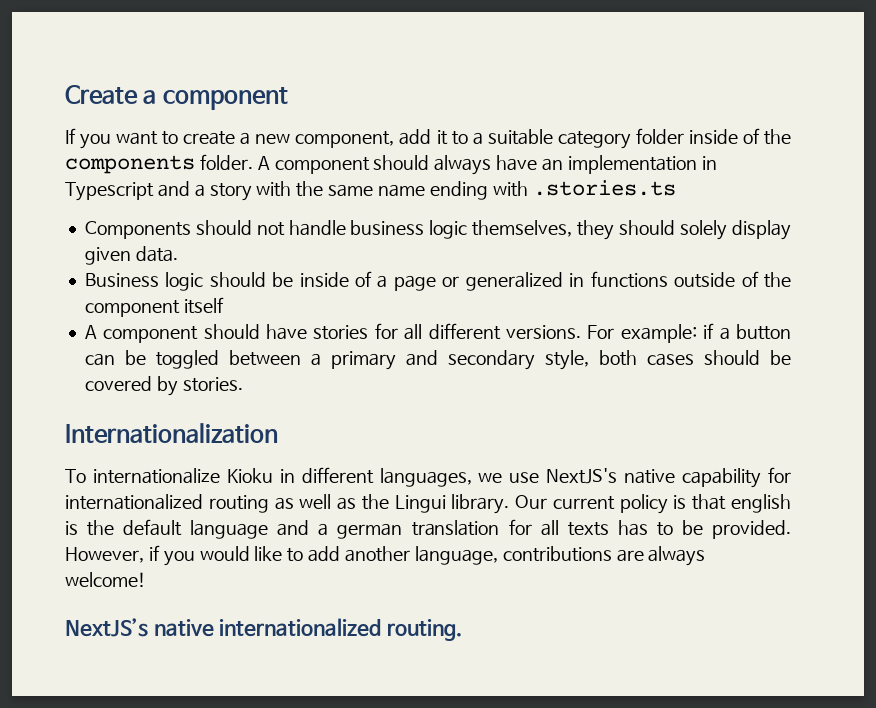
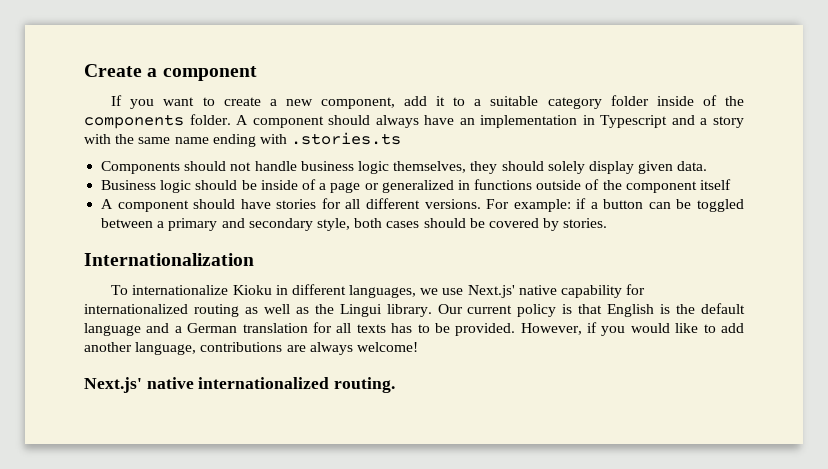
[546,468,618,484] NextJS's -> [467,285,515,298] Next.js'
[731,494,792,513] english -> [607,304,655,317] English
[337,523,403,539] german -> [187,323,238,333] German
[65,618,148,637] NextJS’s -> [84,377,142,393] Next.js'

